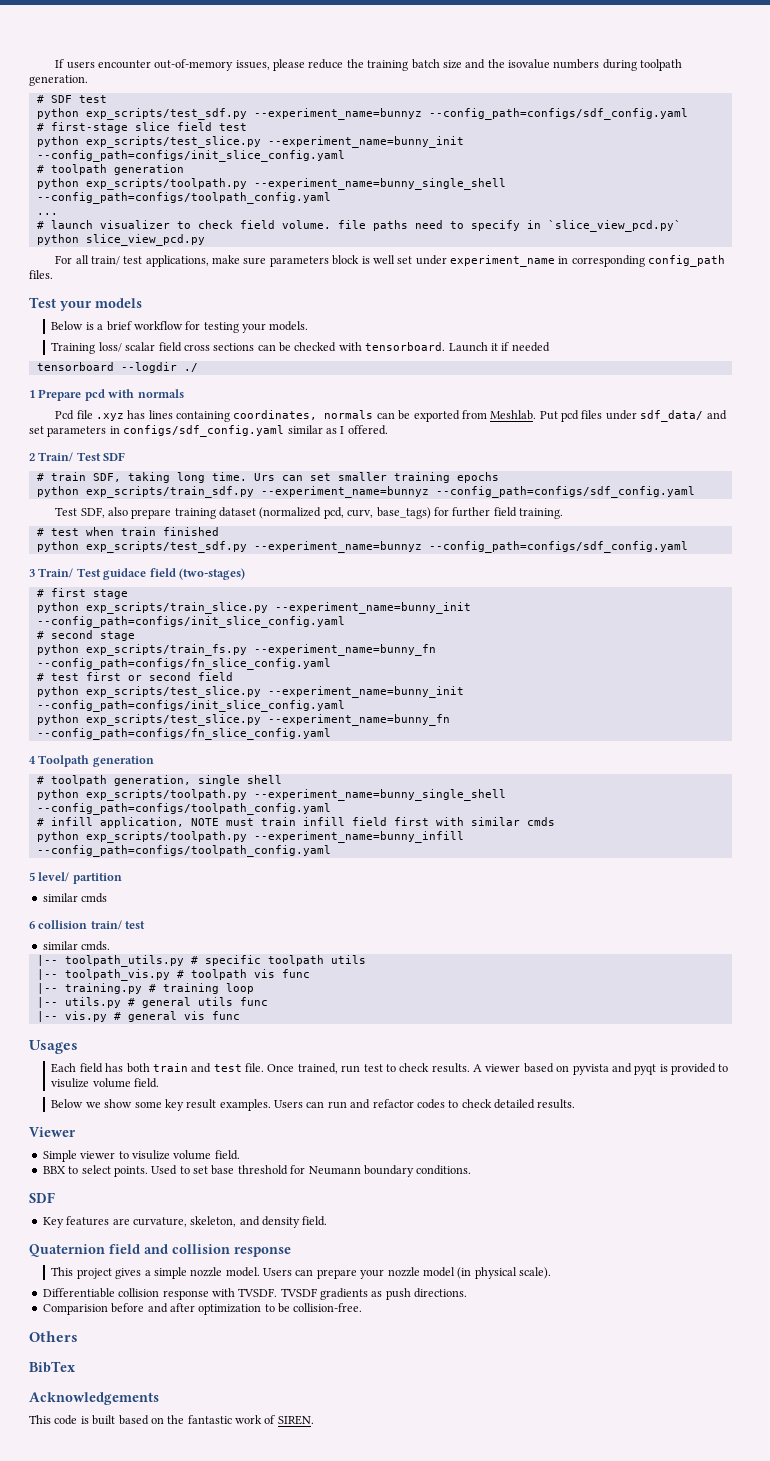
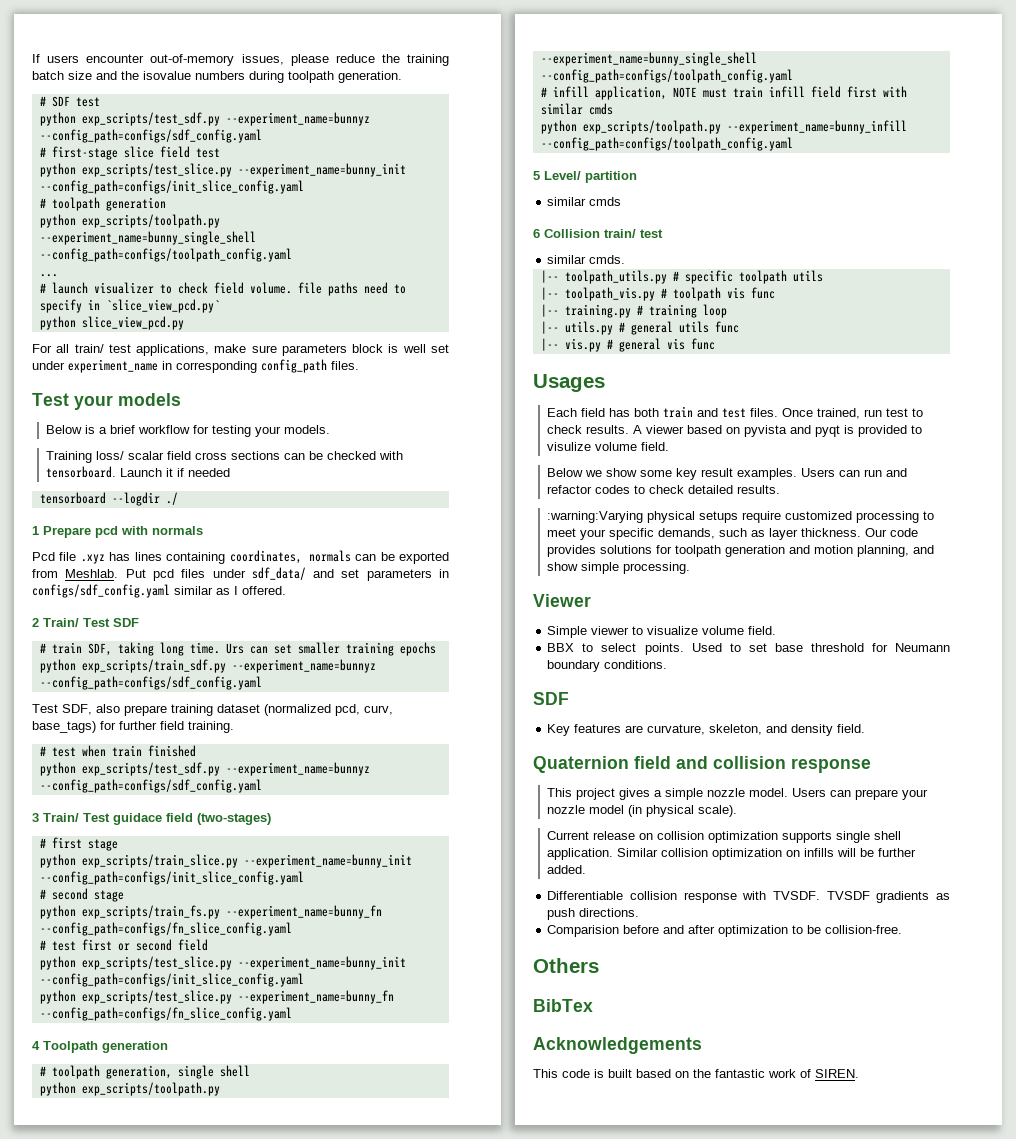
[38,872,70,882] level/ -> [544,171,581,180] Level/
[38,920,88,929] collision -> [544,229,600,238] Collision
[245,1063,265,1072] file. -> [750,408,779,417] files.
(576, 1104) none -> [547,511,935,523] [547,528,919,540] [547,545,935,557] [547,562,691,574] // :warning:Varying physical setups require customized processing to meet your specific demands, such as layer thickness. Our code provides solutions for toolpath generation and motion planning, and show simple processing.
[131,1150,170,1160] visulize -> [647,626,699,635] visualize
(552, 1273) none -> [547,831,902,843] [547,848,917,860] [547,865,587,874] // Current release on collision optimization supports single shell application. Similar collision optimization on infills will be further added.

